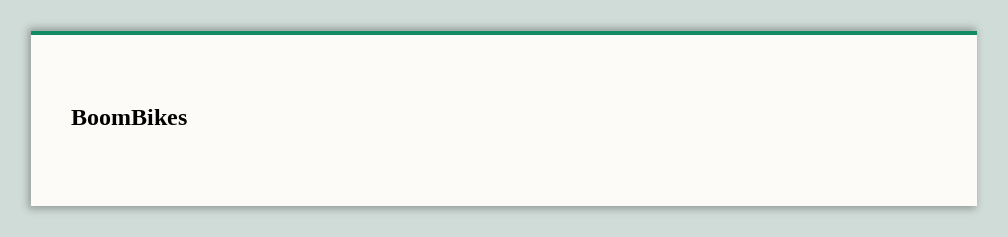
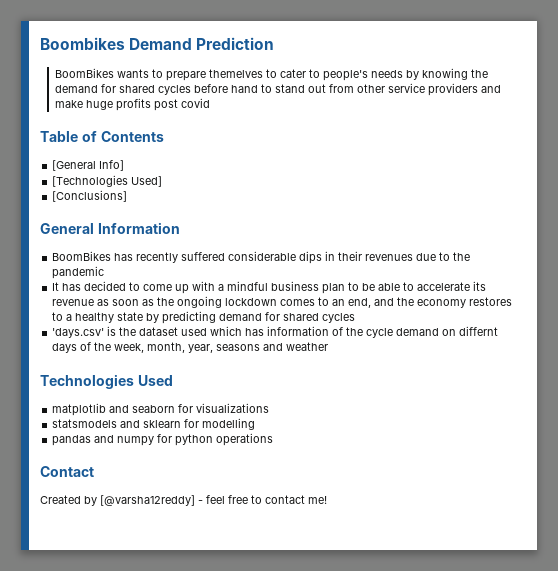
[71,109,187,125] BoomBikes -> [40,37,275,50] [55,68,489,81] [55,83,502,96] [55,98,211,111] [40,131,164,142] [52,160,125,171] [52,175,163,187] [52,190,128,202] [40,222,180,234] [52,251,471,264] [52,266,105,279] [52,281,487,294] [52,296,513,308] [52,311,356,324] [52,326,499,338] [52,342,329,353] [40,374,173,389] [52,403,270,416] [52,418,256,430] [52,433,274,446] [40,466,94,477] [40,495,327,506] Boombikes Demand Prediction // BoomBikes wants to prepare themelves to cater to people's needs by knowing the demand for shared cycles before hand to stand out from other service providers and make huge profits post covid // Table of Contents // [General Info] // [Technologies Used] // [Conclusions] // General Information // BoomBikes has recently suffered considerable dips in their revenues due to the pandemic // It has decided to come up with a mindful business plan to be able to accelerate its revenue as soon as the ongoing lockdown comes to an end, and the economy restores to a healthy state by predicting demand for shared cycles // 'days.csv' is the dataset used which has information of the cycle demand on differnt days of the week, month, year, seasons and weather // Technologies Used // matplotlib and seaborn for visualizations // statsmodels and sklearn for modelling // pandas and numpy for python operations // Contact // Created by [@varsha12reddy] - feel free to contact me!

